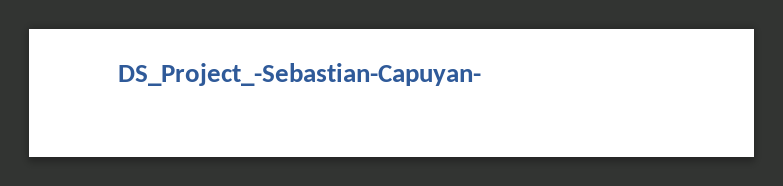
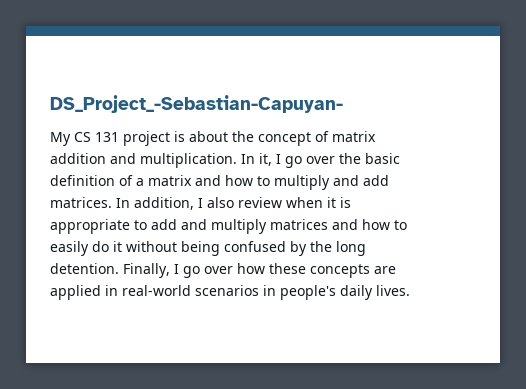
(481, 74) none -> [50,131,376,146] [50,153,400,168] [50,175,389,190] [50,197,351,210] [50,219,407,234] [50,241,366,256] [50,263,396,278] [50,285,410,300] // My CS 131 project is about the concept of matrix addition and multiplication. In it, I go over the basic definition of a matrix and how to multiply and add matrices. In addition, I also review when it is appropriate to add and multiply matrices and how to easily do it without being confused by the long detention. Finally, I go over how these concepts are applied in real-world scenarios in people's daily lives.

